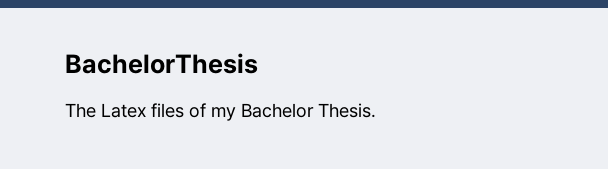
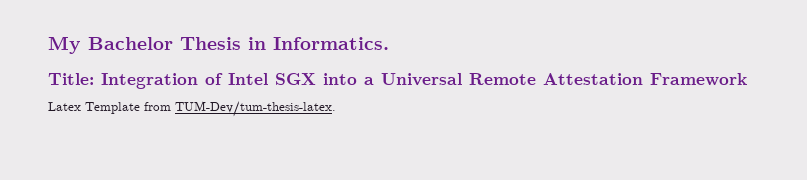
[65,53,258,74] [65,103,376,121] BachelorThesis // The Latex files of my Bachelor Thesis. -> [48,36,389,54] [48,73,747,89] [48,101,336,117] My Bachelor Thesis in Informatics. // Title: Integration of Intel SGX into a Universal Remote Attestation Framework // Latex Template from TUM-Dev/tum-thesis-latex.

